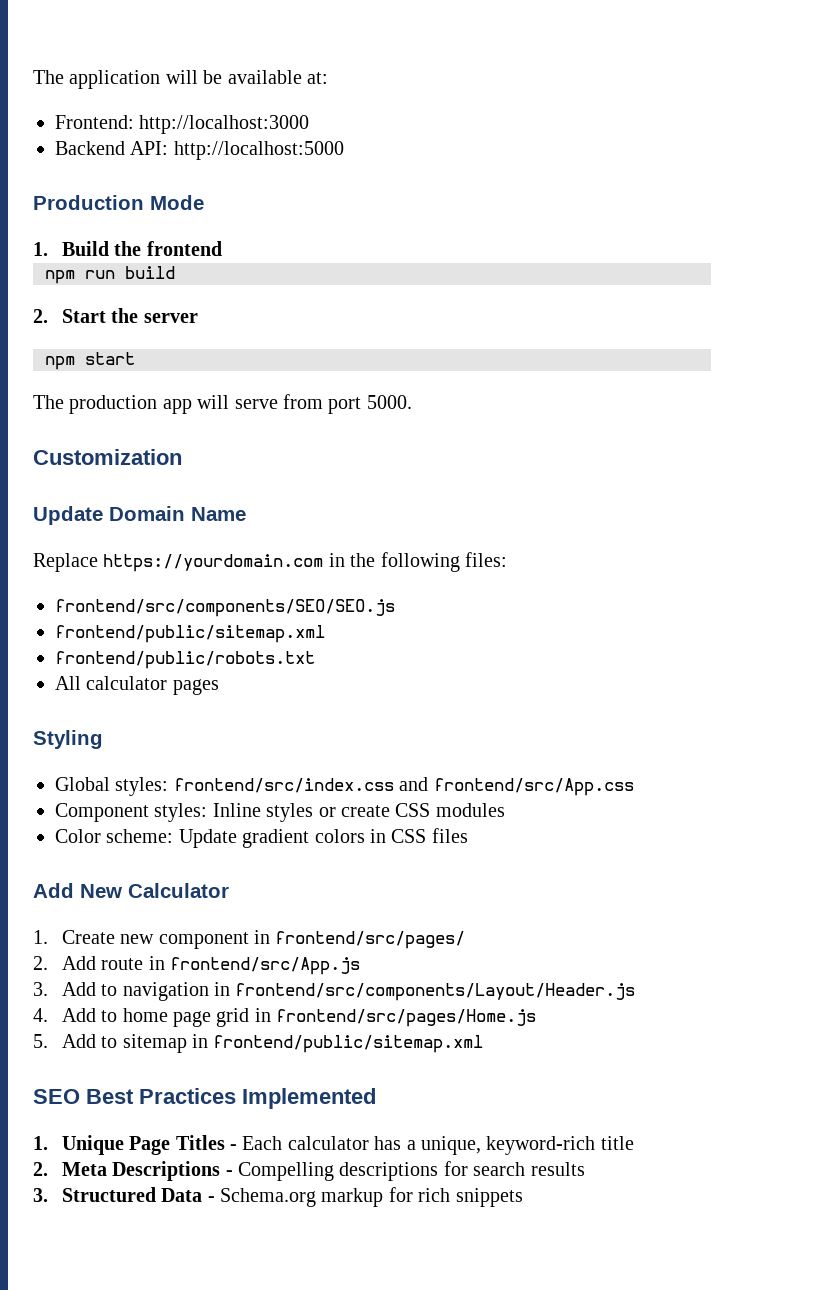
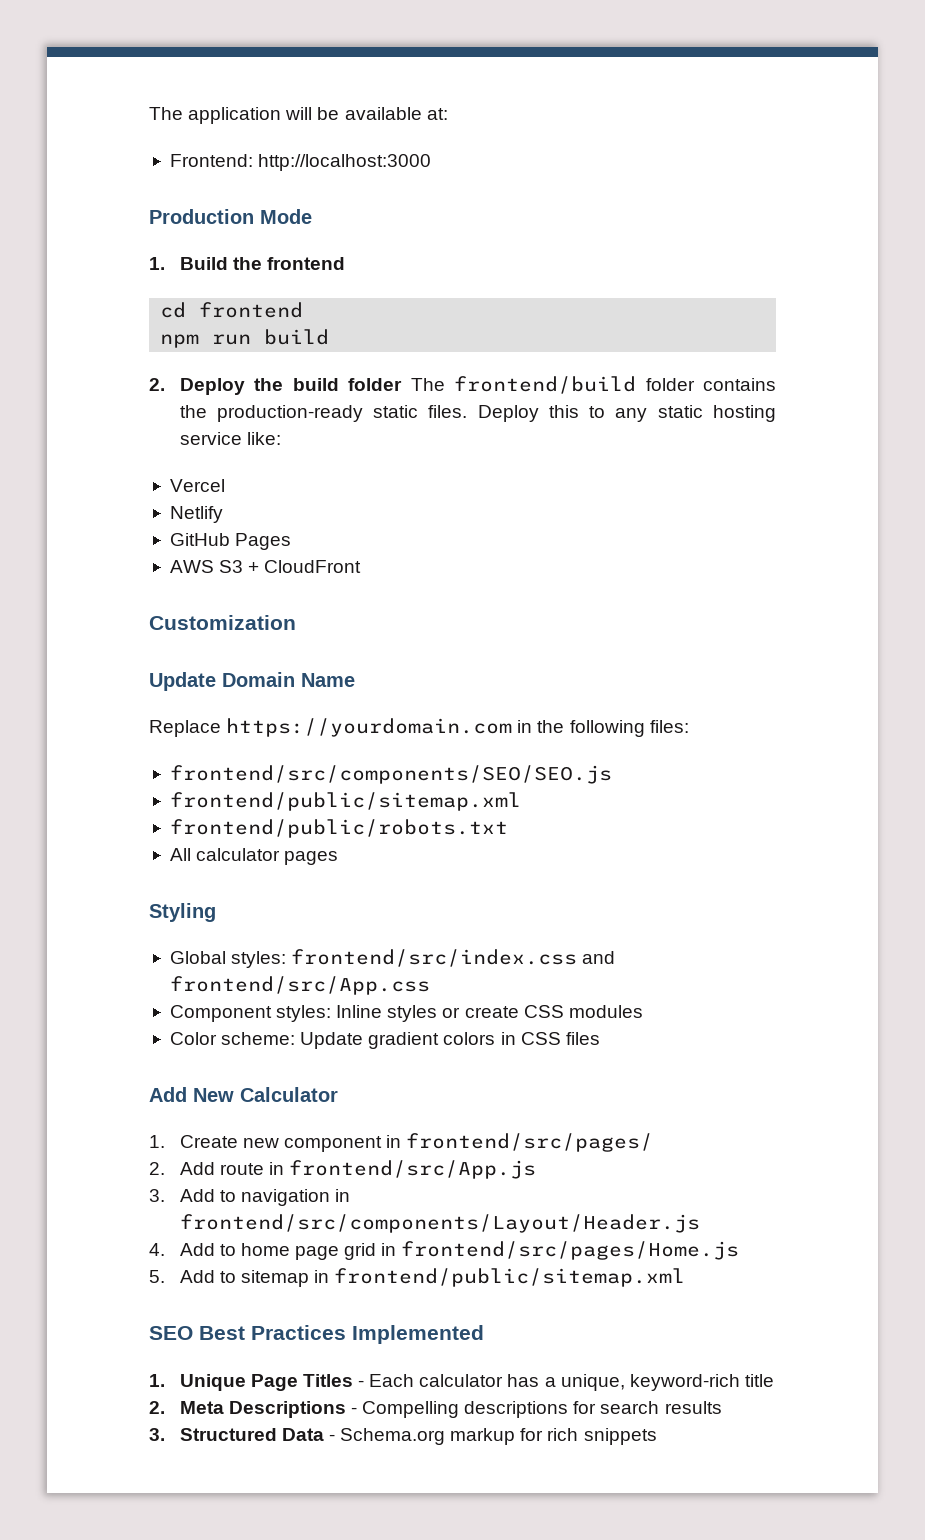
[55,141,344,160] // Backend API: http://localhost:5000 -> (432, 162) none
(222, 248) none -> [160,302,304,318] // cd frontend
[61,308,198,323] [45,352,135,370] [33,394,412,414] Start the server // npm start // The production app will serve from port 5000. -> [179,376,776,395] [179,405,776,422] [179,432,281,445] [169,479,225,492] [169,506,223,523] [169,533,292,550] [169,560,362,573] Deploy the build folder The frontend/build folder contains the production-ready static files. Deploy this to any static hosting service like: // Vercel // Netlify // GitHub Pages // AWS S3 + CloudFront

